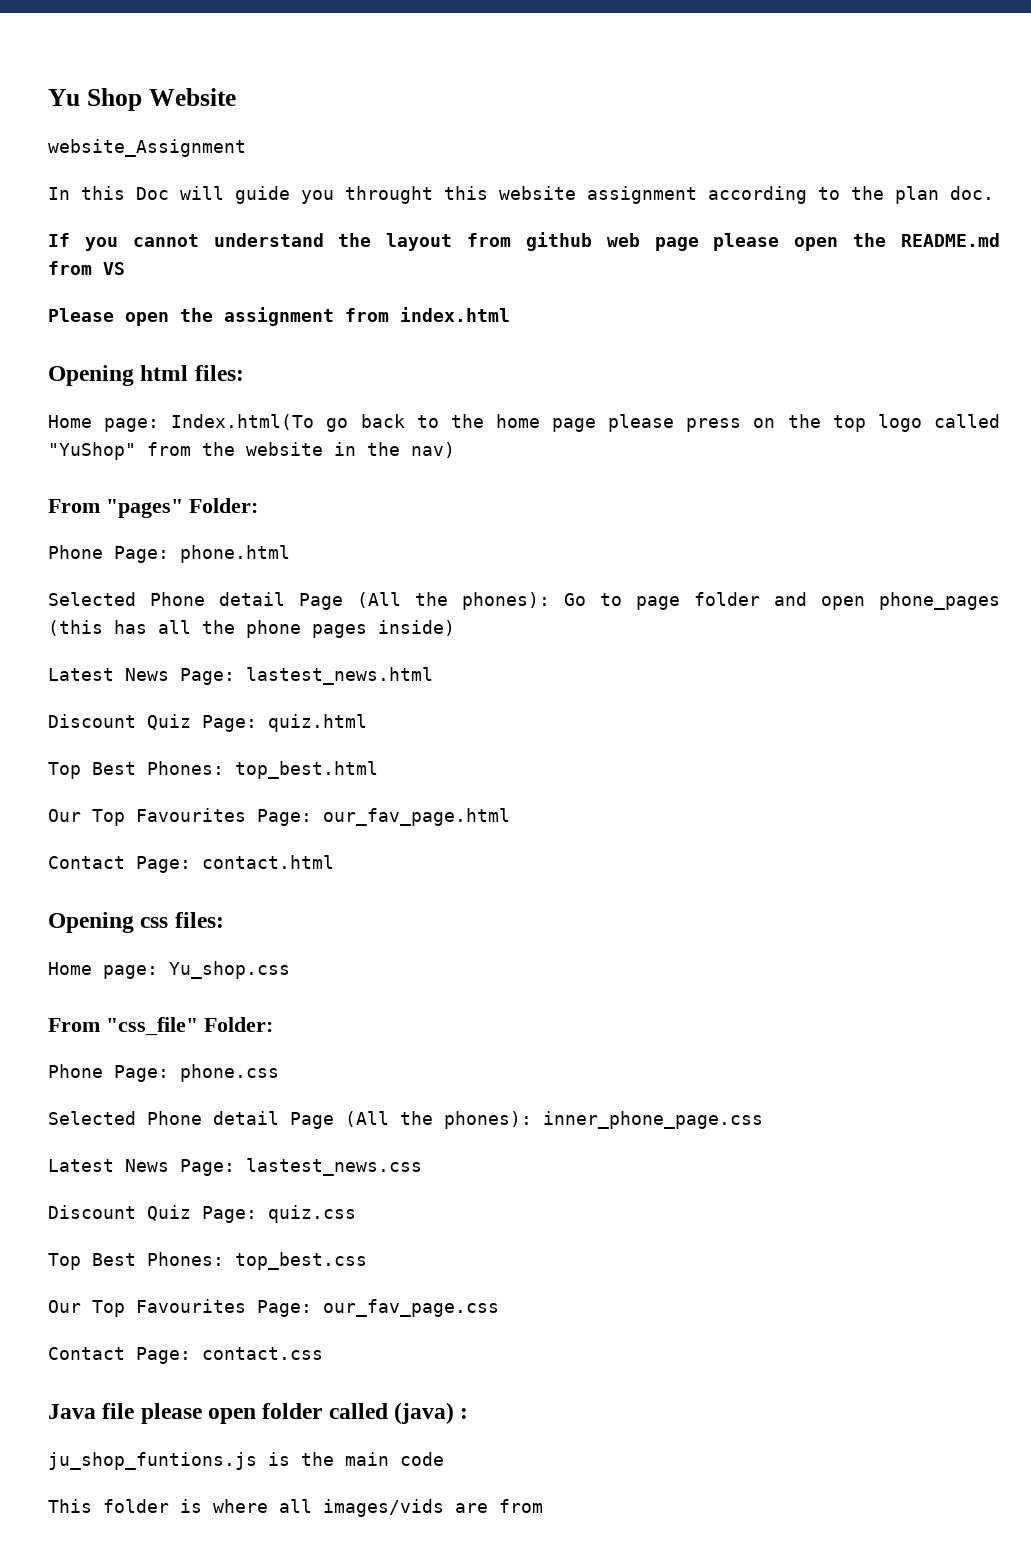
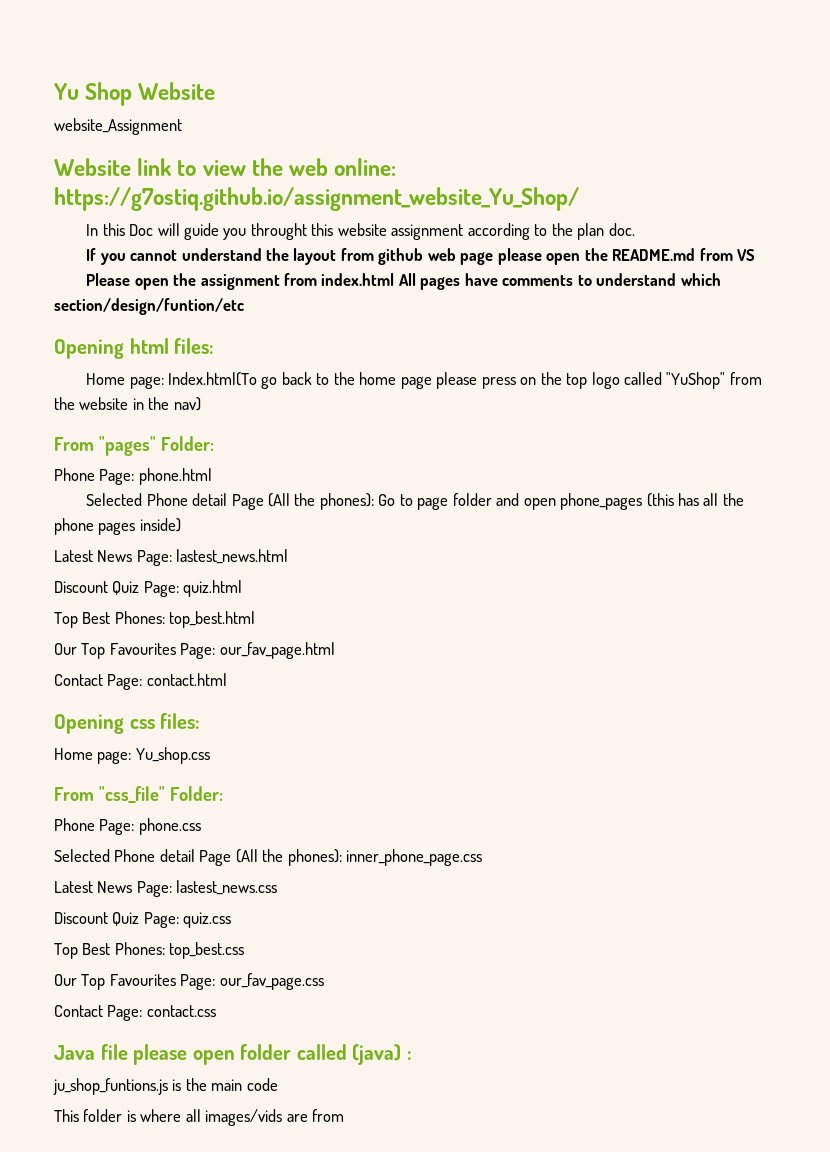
(246, 148) none -> [54,158,397,176] [54,187,579,211] // Website link to view the web online: https://g7ostiq.github.io/assignment_website_Yu_Shop/
(510, 314) none -> [398,273,721,290] [54,298,244,315] All pages have comments to understand which section/design/funtion/etc

